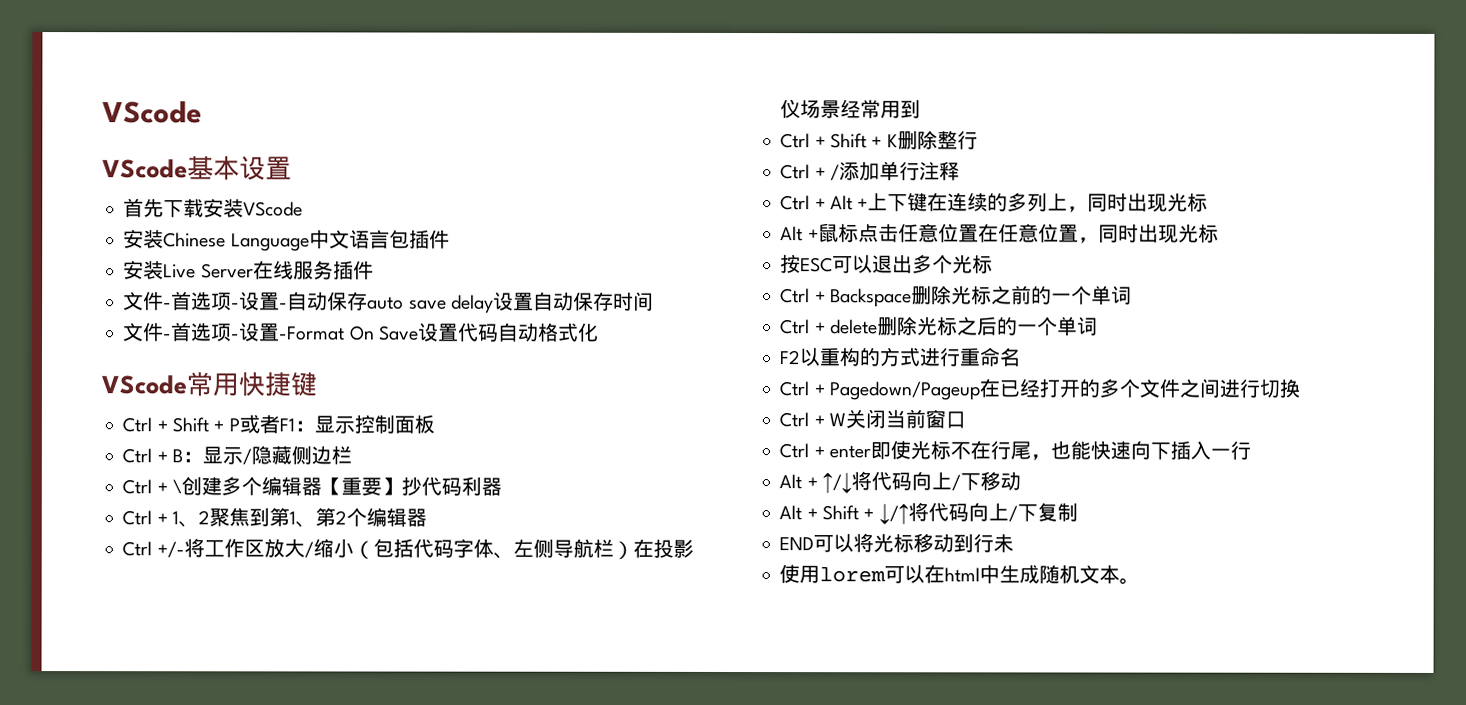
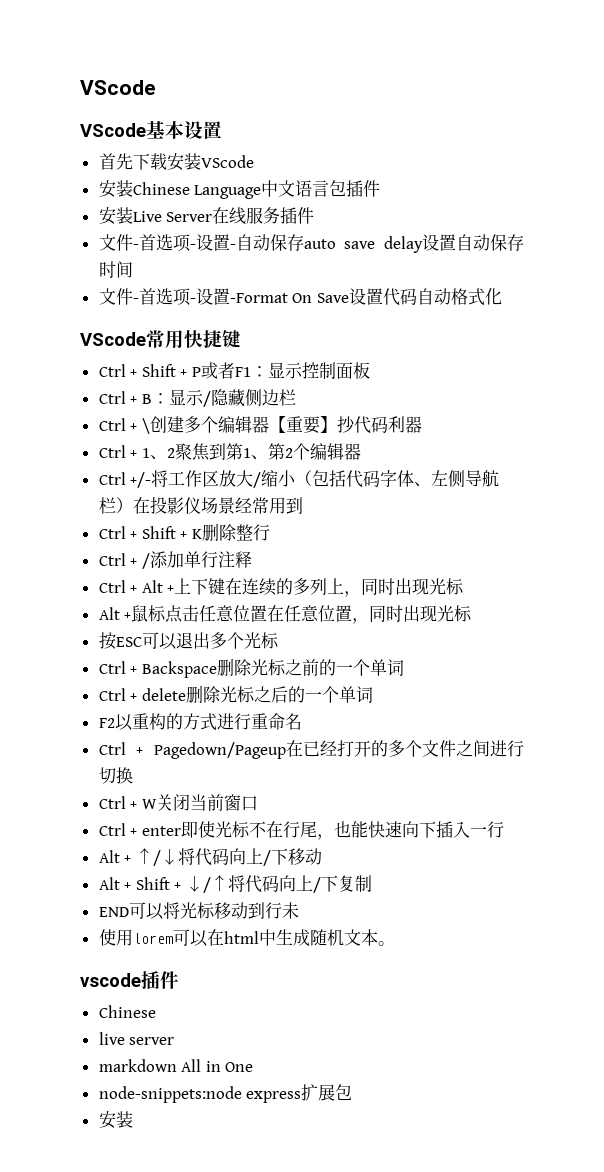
(1141, 581) none -> [80,971,179,989] [98,1005,156,1018] [98,1032,175,1045] [98,1059,254,1072] [98,1084,353,1103] [98,1111,133,1129] // vscode插件 // Chinese // live server // markdown All in One // node-snippets:node express扩展包 // 安装

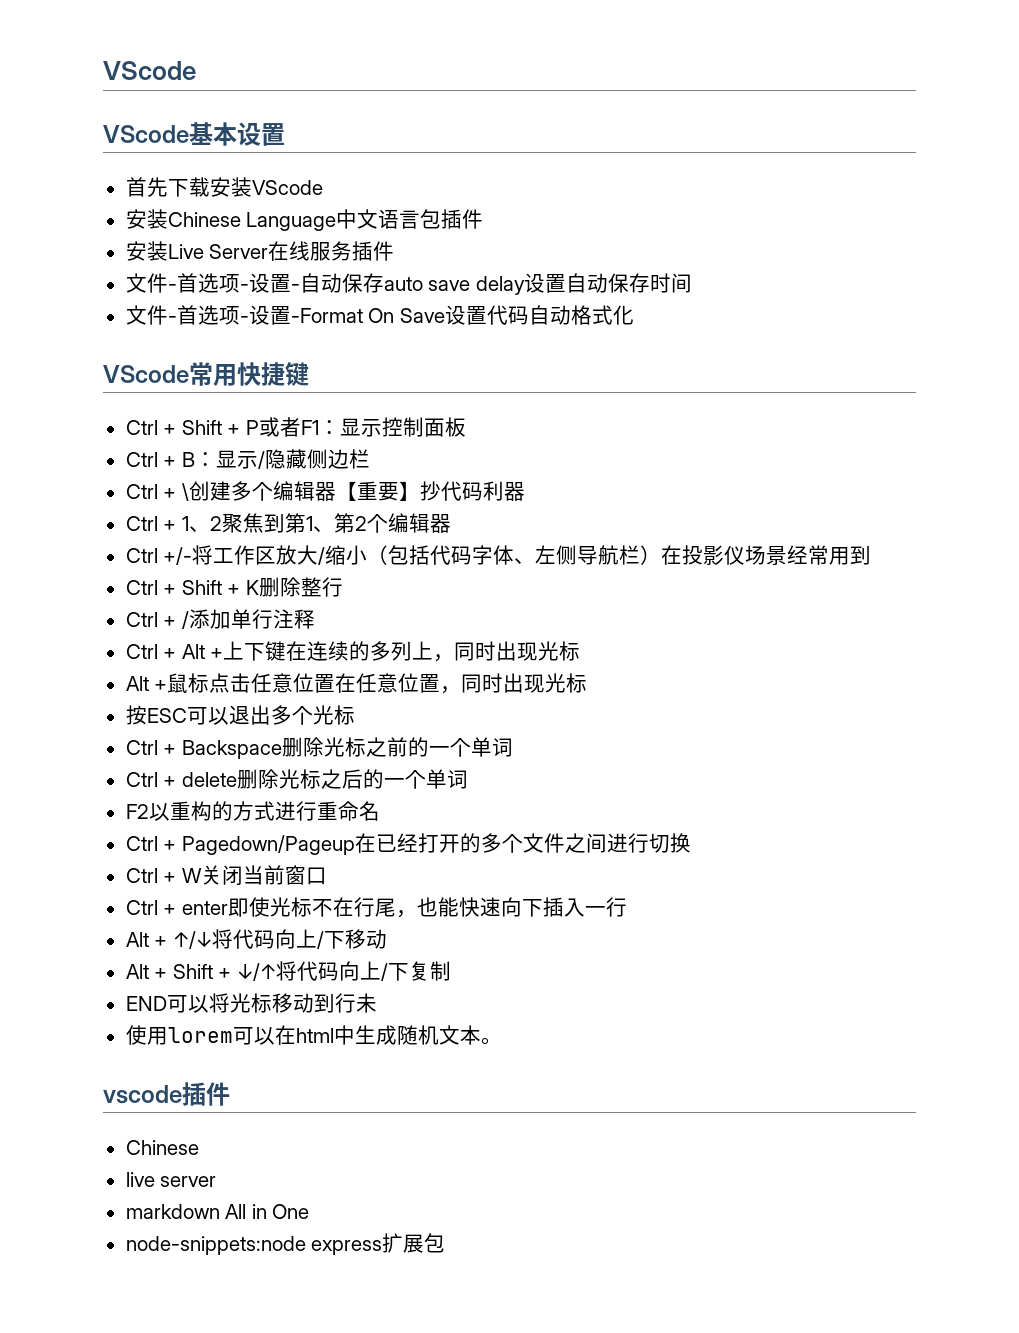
[98,1111,133,1129] // 安装 -> (446, 1243) none

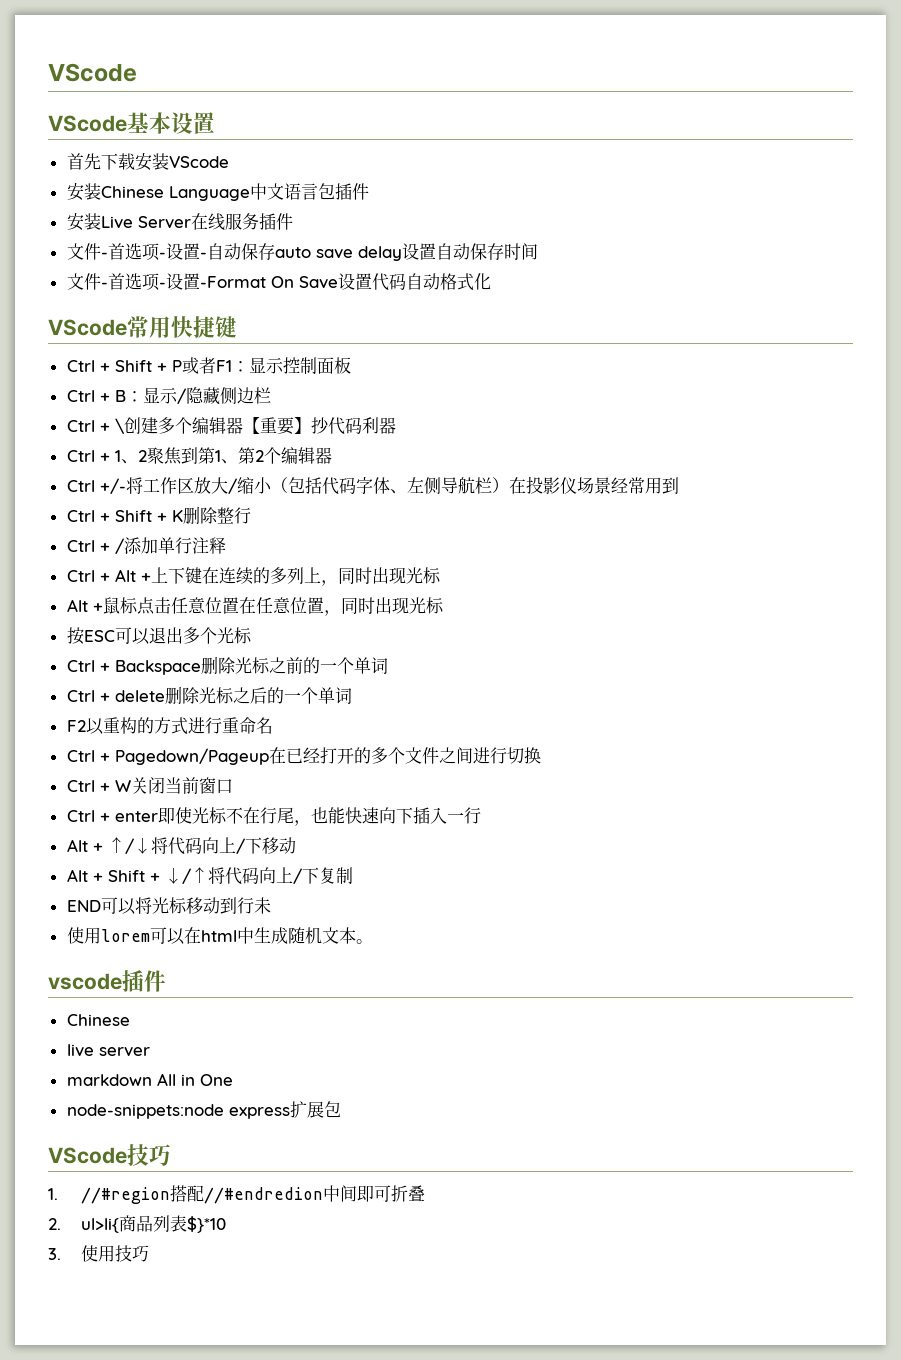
(446, 1243) none -> [48,1144,171,1166] [48,1185,426,1204] [48,1215,227,1233] [48,1245,150,1262] // VScode技巧 // 1. //#region搭配//#endredion中间即可折叠 // 2. ul>li{商品列表$}*10 // 3.使用技巧

